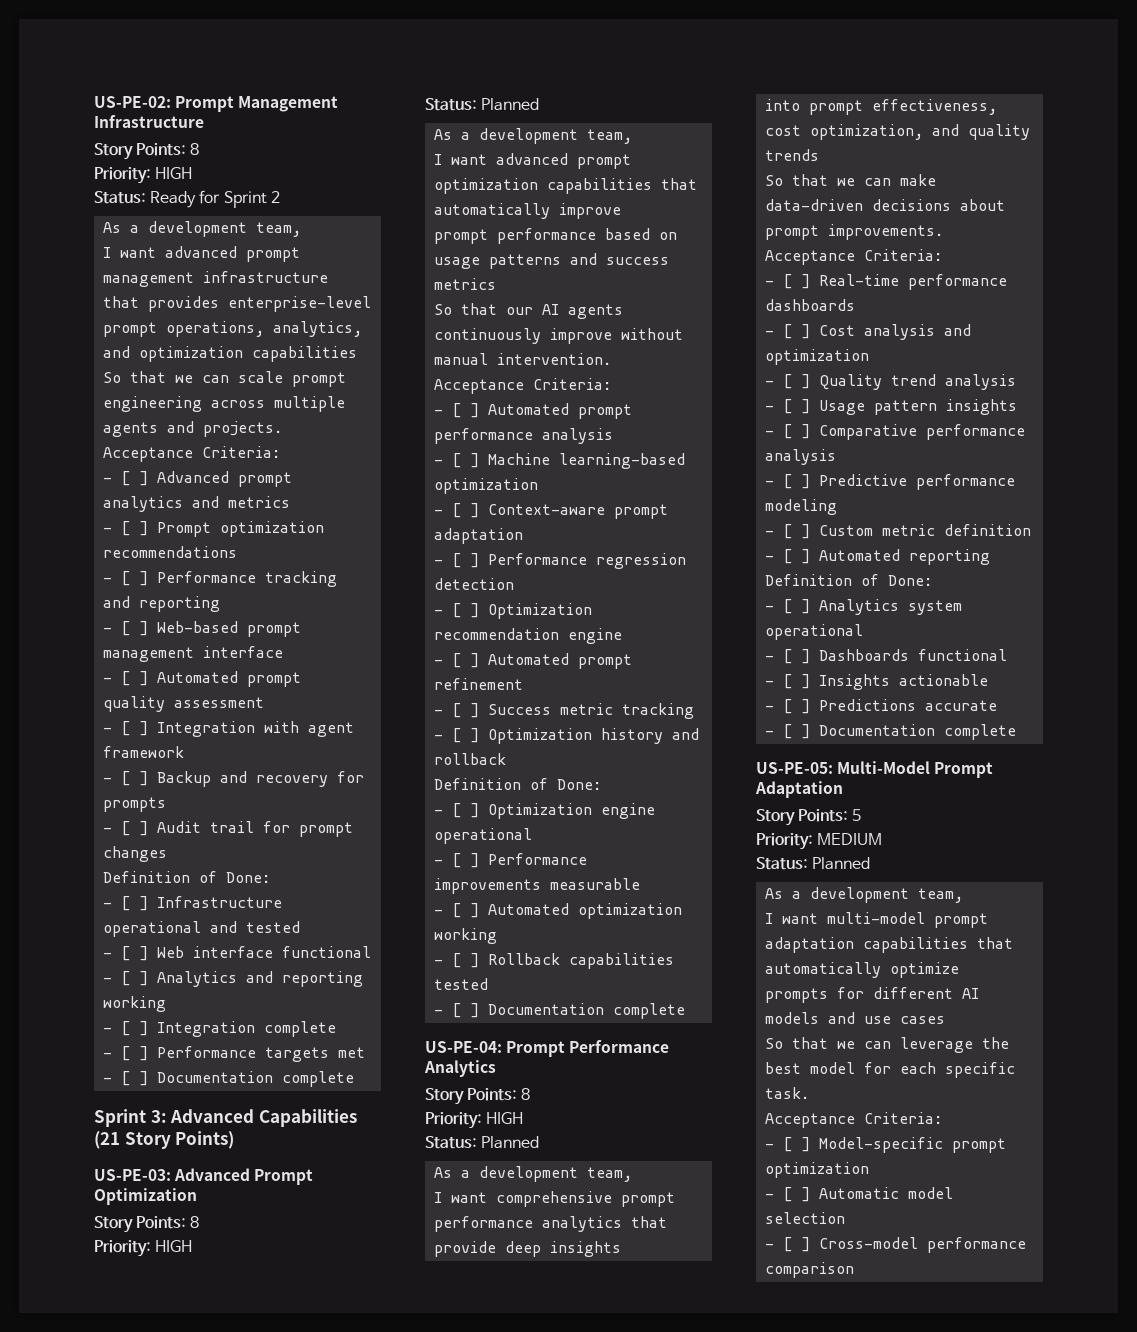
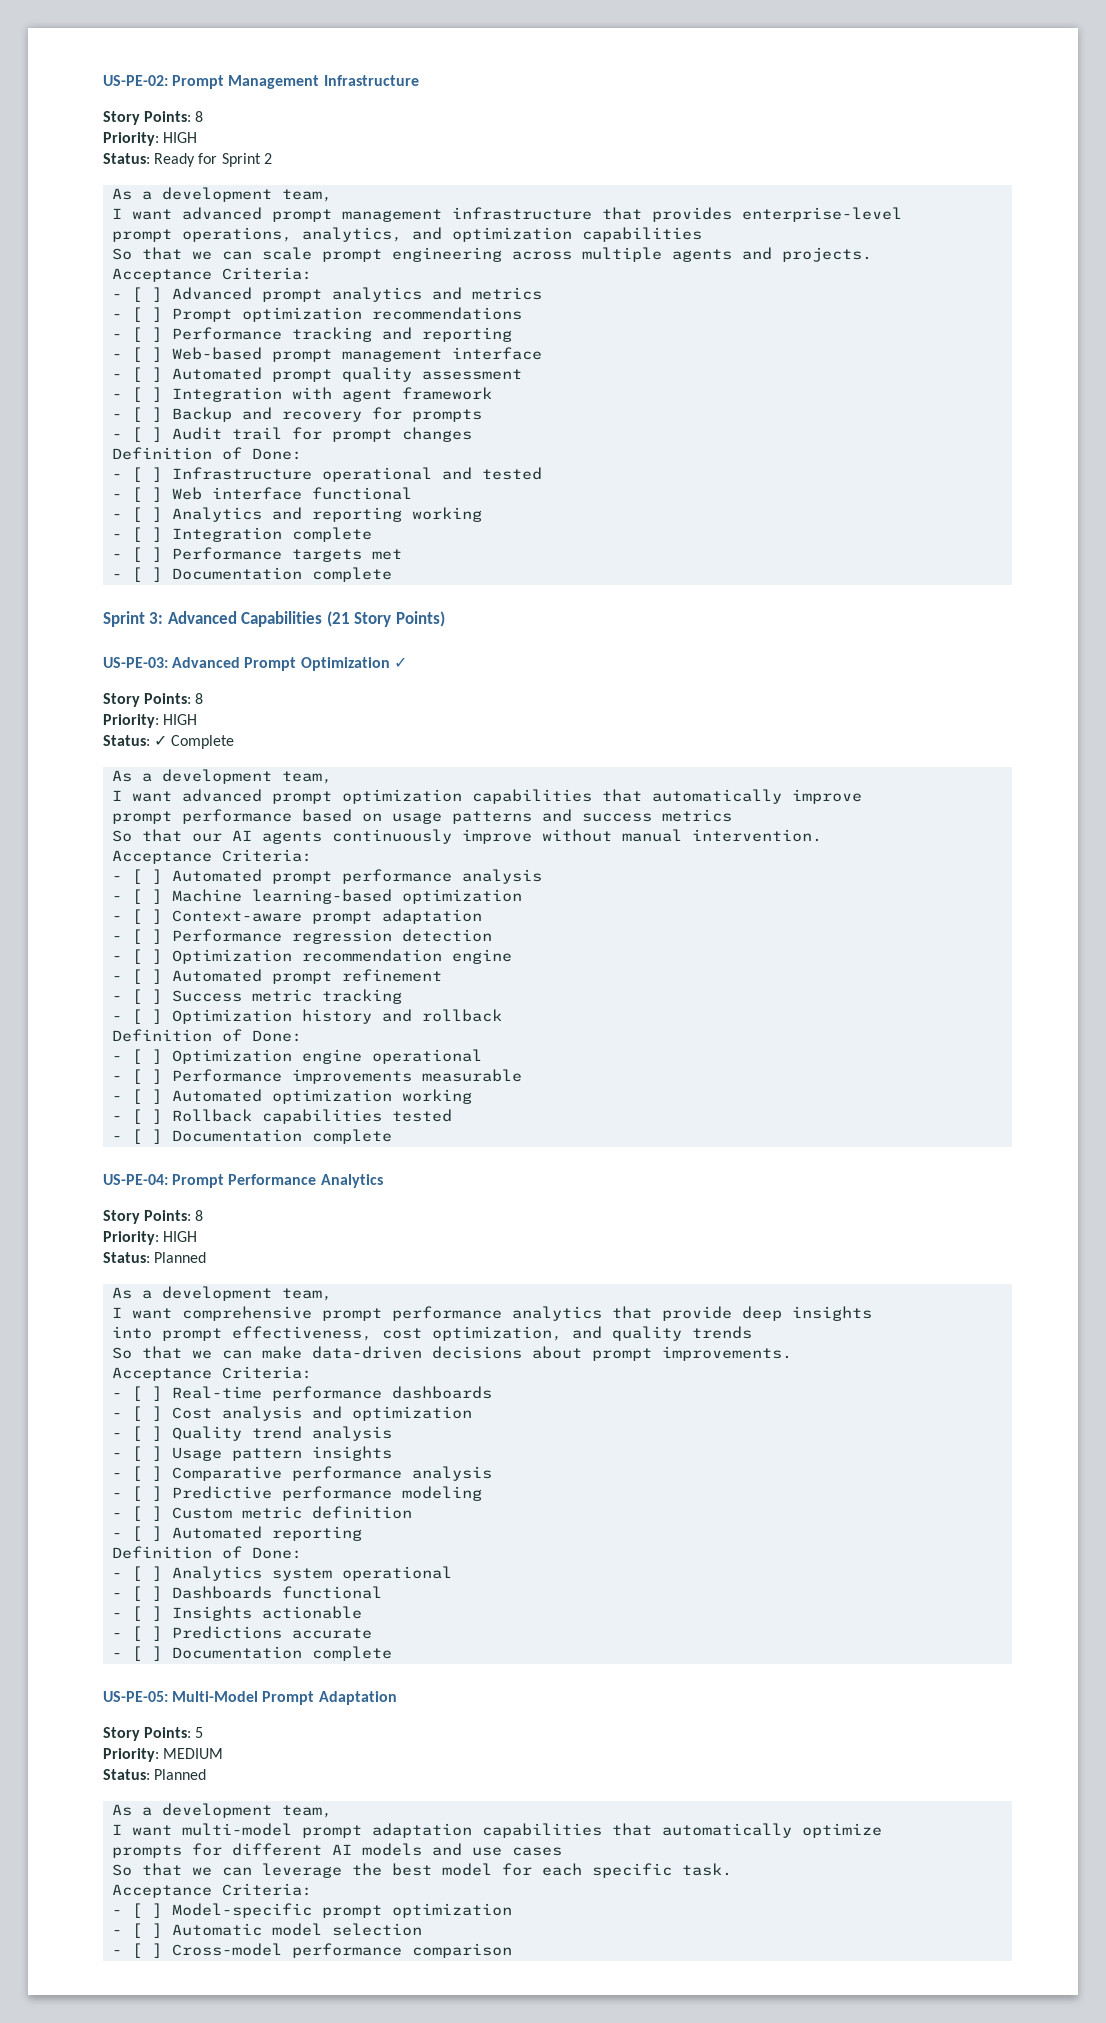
[94,1216,200,1233] [94,1240,193,1257] [425,98,540,111] // Story Points: 8 // Priority: HIGH // Status: Planned -> [393,657,407,668] [103,693,204,707] [103,714,198,728] [103,735,235,749] ✓ // Story Points: 8 // Priority: HIGH // Status: ✓ Complete

